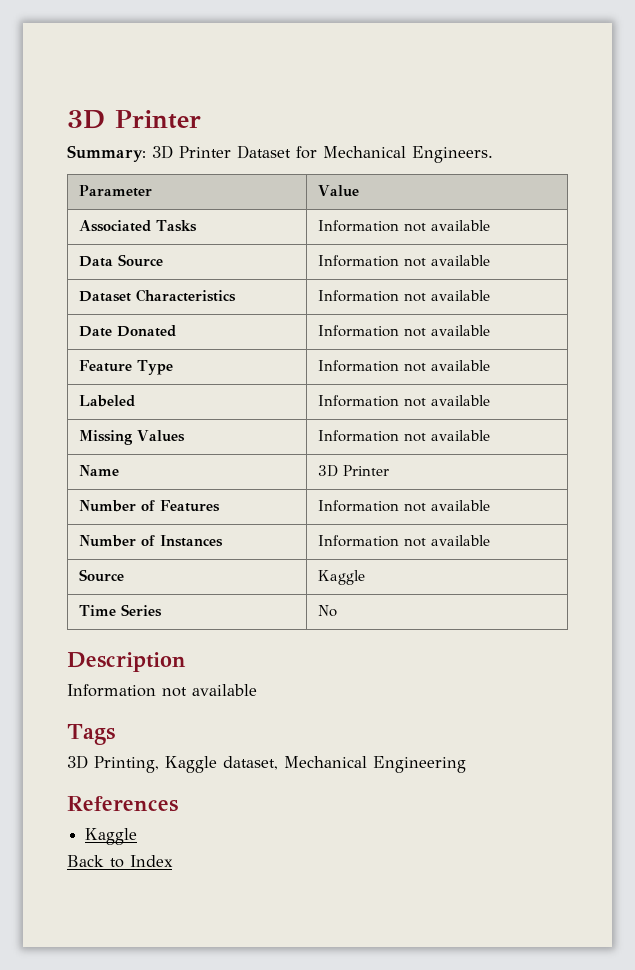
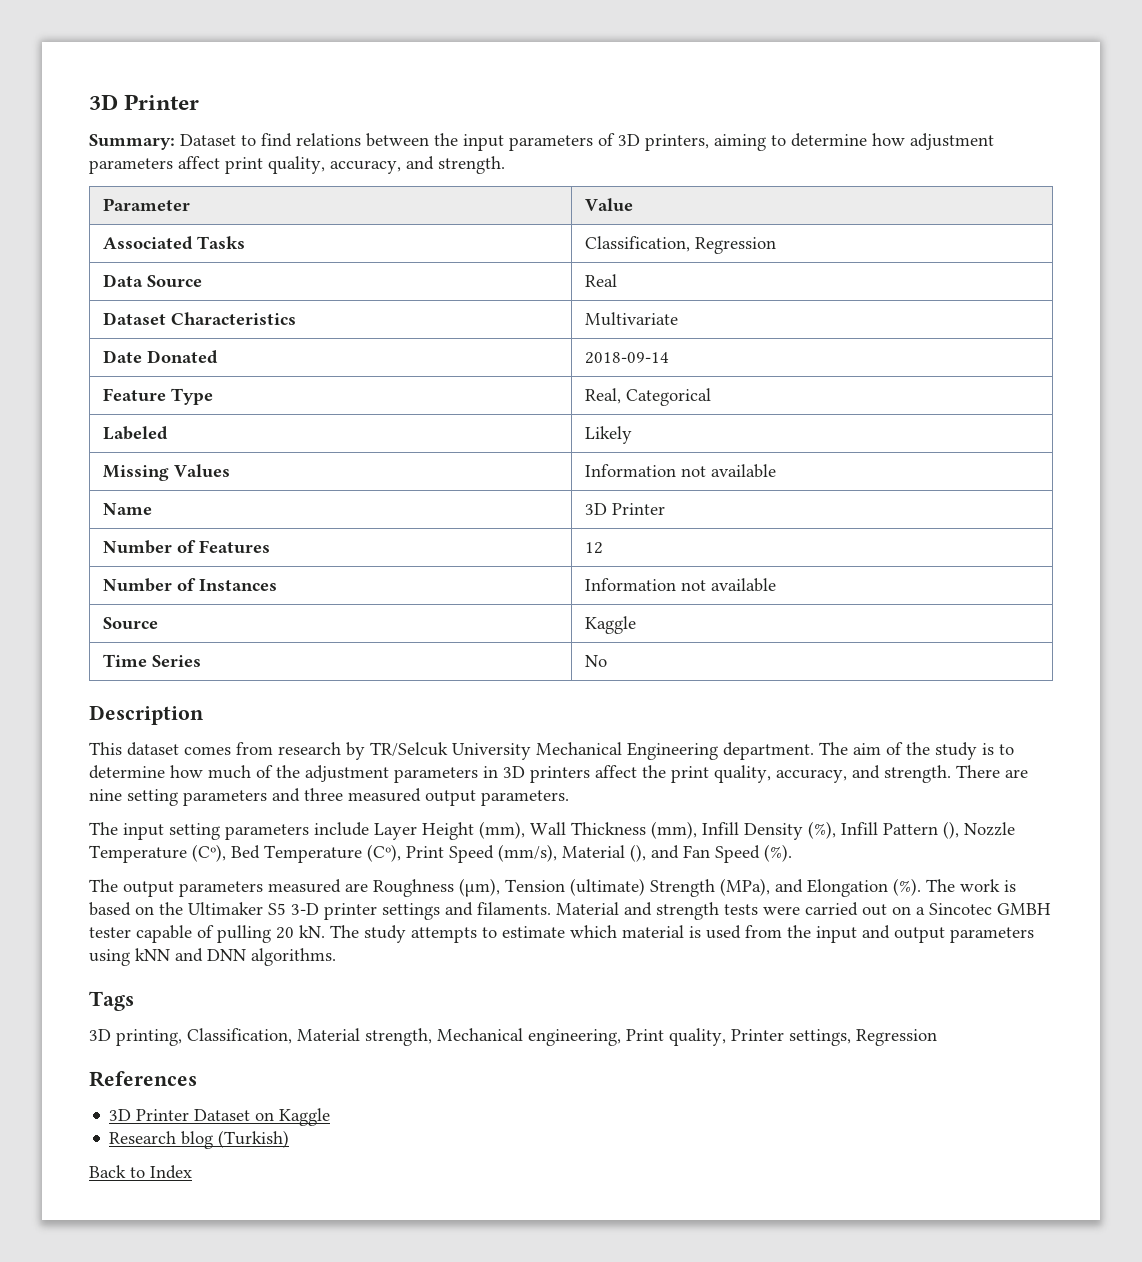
[152,145,493,163] 3D Printer Dataset for Mechanical Engineers. -> [180,133,994,151] [89,156,505,174] Dataset to find relations between the input parameters of 3D printers, aiming to determine how adjustment parameters affect print quality, accuracy, and strength.
[318,220,491,232] Information not available -> [585,236,777,254] Classification, Regression
[318,255,491,267] Information not available -> [585,274,618,287] Real
[318,290,491,302] Information not available -> [585,312,679,326] Multivariate
[318,325,491,337] Information not available -> [585,352,670,364] 2018-09-14
[318,360,491,372] [79,395,136,407] [318,395,491,407] Information not available // Labeled | Information not available -> [585,388,712,406] [103,426,169,440] [585,426,633,444] Real, Categorical // Labeled | Likely
[318,500,491,512] Information not available -> [585,542,604,554] 12
[67,684,257,697] [67,724,115,745] [67,755,466,773] [67,796,178,812] [85,828,138,845] Information not available // Tags // 3D Printing, Kaggle dataset, Mechanical Engineering // References // Kaggle -> [89,742,1014,760] [89,765,1028,783] [89,788,569,806] [89,821,1015,840] [89,844,792,863] [89,878,1016,897] [89,902,1051,920] [89,925,1034,943] [89,948,336,966] [89,991,134,1011] [89,1028,937,1046] [89,1071,197,1087] [109,1108,331,1126] [109,1130,290,1149] This dataset comes from research by TR/Selcuk University Mechanical Engineering department. The aim of the study is to determine how much of the adjustment parameters in 3D printers affect the print quality, accuracy, and strength. There are nine setting parameters and three measured output parameters. // The input setting parameters include Layer Height (mm), Wall Thickness (mm), Infill Density (%), Infill Pattern (), Nozzle Temperature (Cº), Bed Temperature (Cº), Print Speed (mm/s), Material (), and Fan Speed (%). // The output parameters measured are Roughness (µm), Tension (ultimate) Strength (MPa), and Elongation (%). The work is based on the Ultimaker S5 3-D printer settings and filaments. Material and strength tests were carried out on a Sincotec GMBH tester capable of pulling 20 kN. The study attempts to estimate which material is used from the input and output parameters using kNN and DNN algorithms. // Tags // 3D printing, Classification, Material strength, Mechanical engineering, Print quality, Printer settings, Regression // References // 3D Printer Dataset on Kaggle // Research blog (Turkish)

